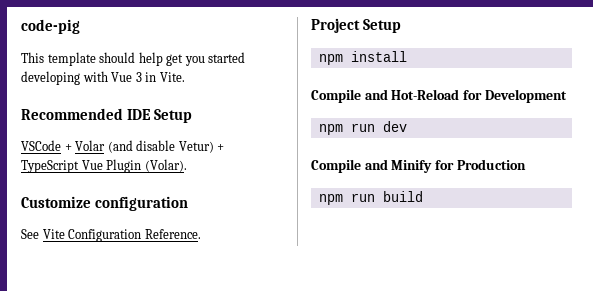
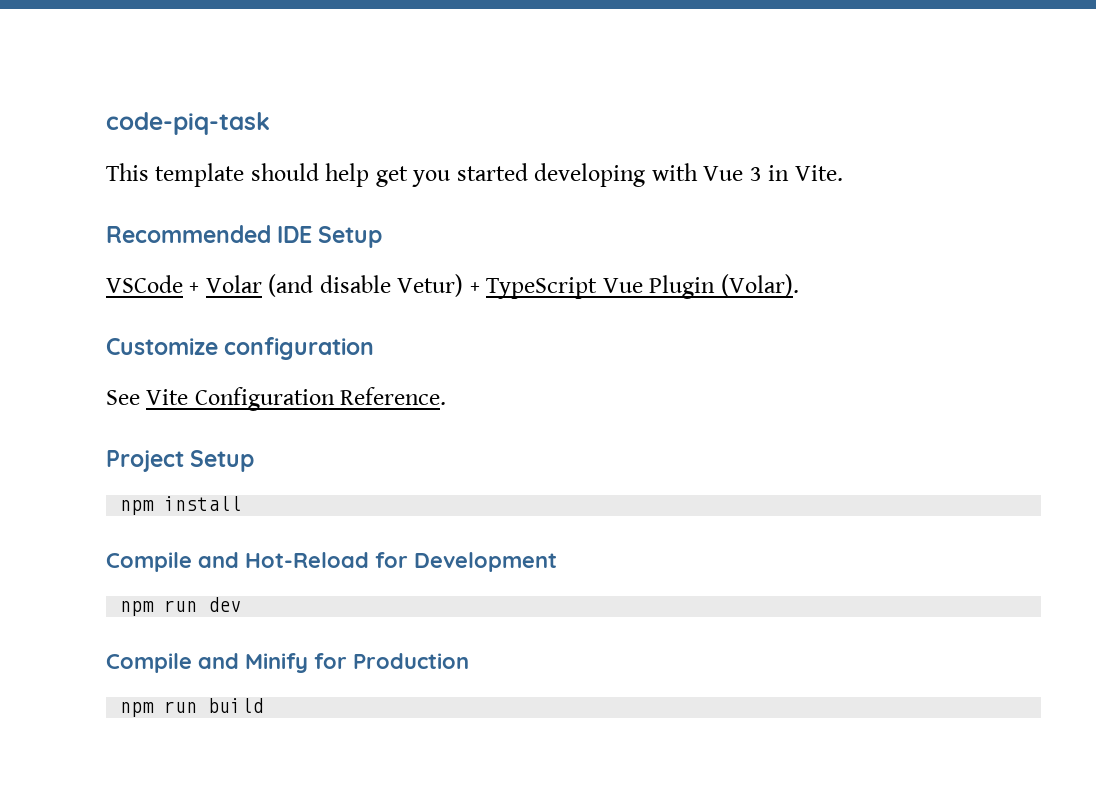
[21,19,80,34] code-pig -> [106,112,270,135] code-piq-task

